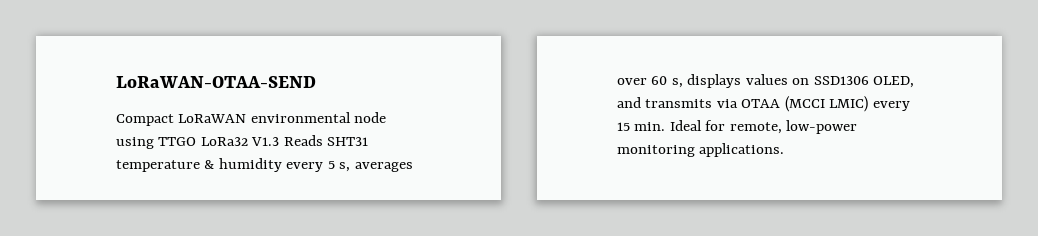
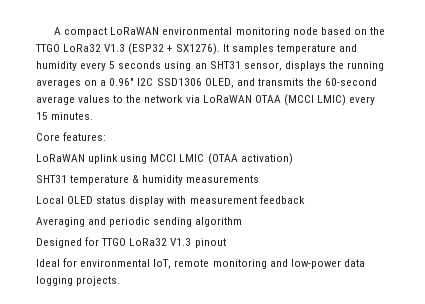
[116,76,316,88] [116,112,387,126] [116,135,369,149] [116,158,413,172] [617,74,915,88] [617,97,738,108] LoRaWAN-OTAA-SEND // Compact LoRaWAN environmental node using TTGO LoRa32 V1.3 Reads SHT31 temperature & humidity every 5 s, averages over 60 s, displays values on SSD1306 OLED, and transmits via -> [54,27,386,37] [35,43,357,55] [36,61,385,71] [36,78,378,88] [36,95,252,105] A compact LoRaWAN environmental monitoring node based on the TTGO LoRa32 V1.3 (ESP32 + SX1276). It samples temperature and humidity every 5 seconds using an SHT31 sensor, displays the running averages on a 0.96" I2C SSD1306 OLED, and transmits the 60-second average values to the network via LoRaWAN
[634,120,858,134] [617,143,785,157] min. Ideal for remote, low-power monitoring applications. -> [51,112,94,120] [36,132,107,141] [36,153,293,165] [36,175,260,185] [36,195,305,206] [36,217,243,227] [36,237,226,248] [36,258,365,269] [36,276,121,286] minutes. // Core features: // LoRaWAN uplink using MCCI LMIC (OTAA activation) // SHT31 temperature & humidity measurements // Local OLED status display with measurement feedback // Averaging and periodic sending algorithm // Designed for TTGO LoRa32 V1.3 pinout // Ideal for environmental IoT, remote monitoring and low-power data logging projects.

